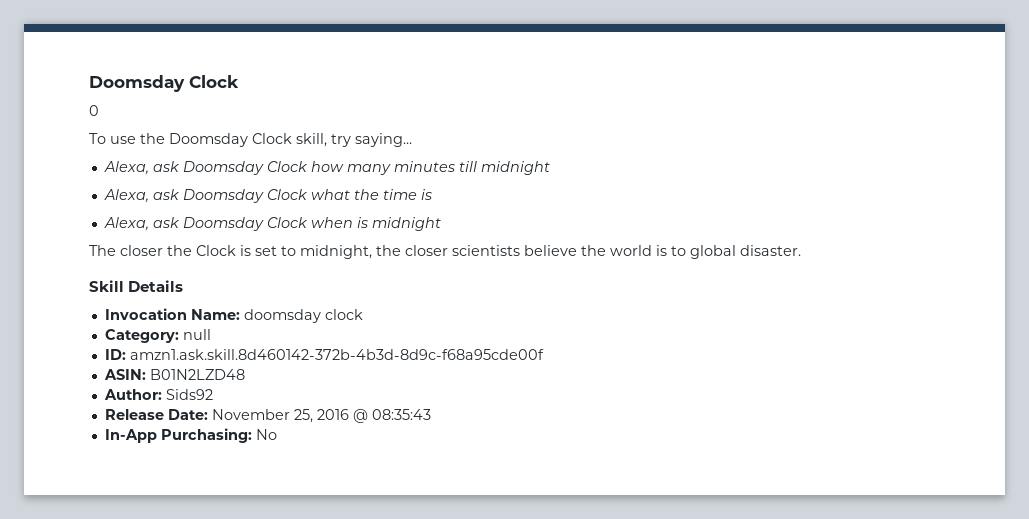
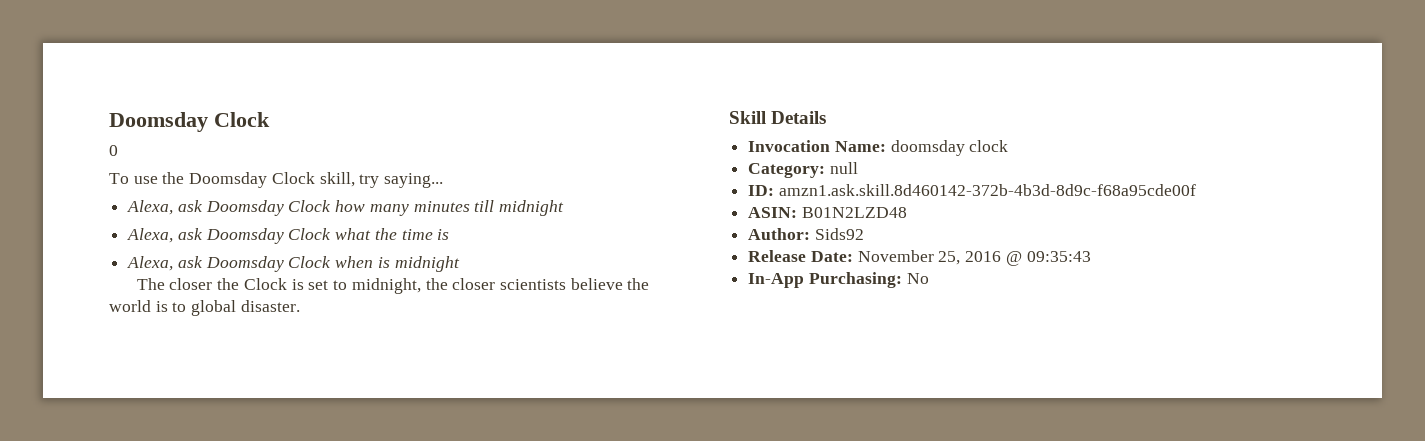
[371,409,431,420] 08:35:43 -> [1026,251,1091,262] 09:35:43

